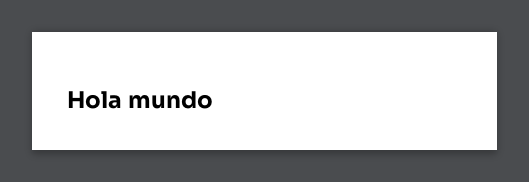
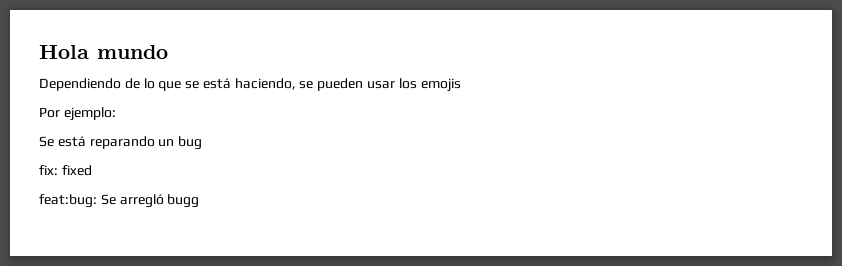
(214, 100) none -> [39,78,461,92] [39,107,116,121] [39,136,203,150] [39,165,92,176] [39,194,200,208] // Dependiendo de lo que se está haciendo, se pueden usar los emojis // Por ejemplo: // Se está reparando un bug // fix: fixed // feat:bug: Se arregló bugg

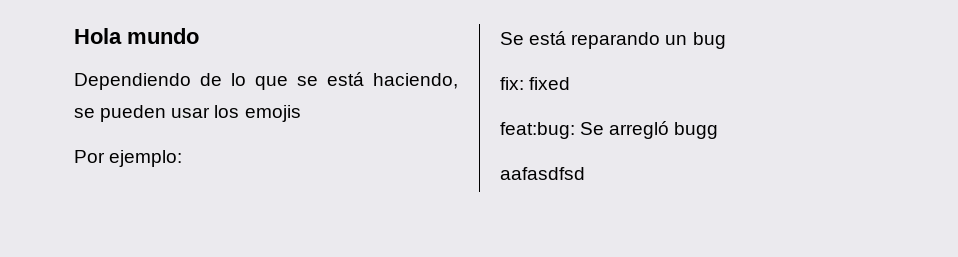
(200, 201) none -> [500,167,585,180] // aafasdfsd

